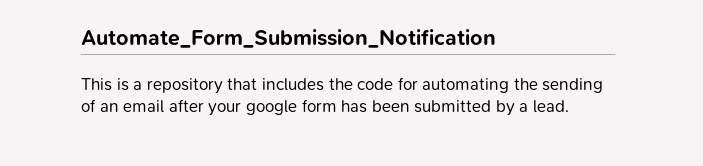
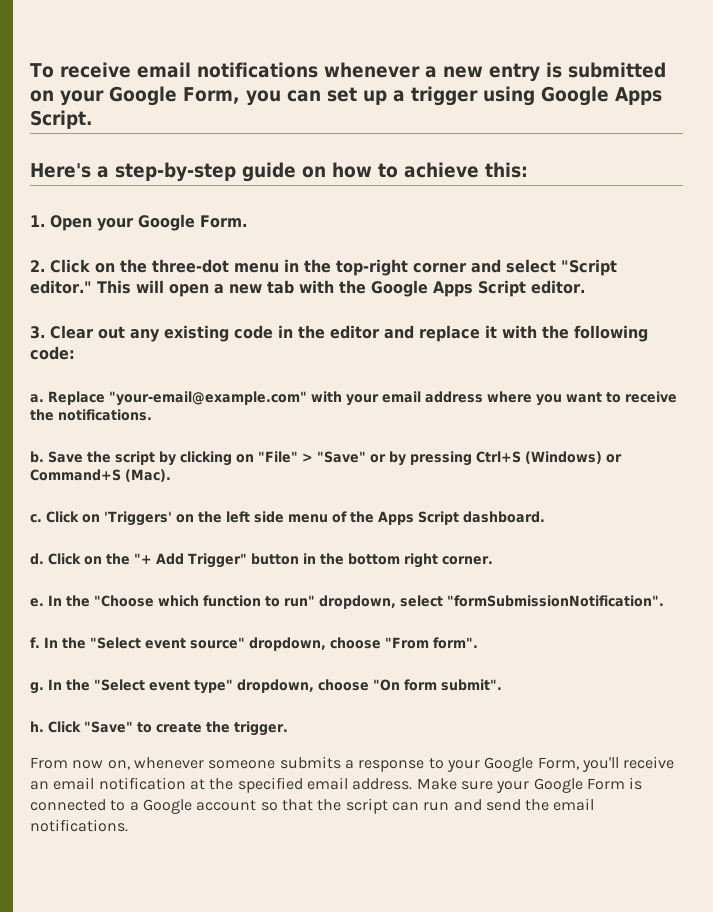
[81,29,496,48] [81,77,604,94] [81,99,570,116] Automate_Form_Submission_Notification // This is a repository that includes the code for automating the sending of an email after your google form has been submitted by a lead. -> [30,62,666,82] [30,86,662,106] [30,110,93,129] [30,162,528,182] [30,214,247,231] [30,259,617,276] [30,280,585,297] [30,325,648,342] [30,346,75,360] [30,391,677,406] [30,409,152,421] [30,451,622,466] [30,469,171,482] [30,511,545,526] [30,553,493,568] [30,595,664,609] [30,637,478,651] [30,679,502,694] [30,721,288,736] [30,756,675,772] [30,777,643,793] [30,798,595,814] [30,819,128,832] To receive email notifications whenever a new entry is submitted on your Google Form, you can set up a trigger using Google Apps Script. // Here's a step-by-step guide on how to achieve this: // 1. Open your Google Form. // 2. Click on the three-dot menu in the top-right corner and select "Script editor." This will open a new tab with the Google Apps Script editor. // 3. Clear out any existing code in the editor and replace it with the following code: // a. Replace "your-email@example.com" with your email address where you want to receive the notifications. // b. Save the script by clicking on "File" > "Save" or by pressing Ctrl+S (Windows) or Command+S (Mac). // c. Click on 'Triggers' on the left side menu of the Apps Script dashboard. // d. Click on the "+ Add Trigger" button in the bottom right corner. // e. In the "Choose which function to run" dropdown, select "formSubmissionNotification". // f. In the "Select event source" dropdown, choose "From form". // g. In the "Select event type" dropdown, choose "On form submit". // h. Click "Save" to create the trigger. // From now on, whenever someone submits a response to your Google Form, you'll receive an email notification at the specified email address. Make sure your Google Form is connected to a Google account so that the script can run and send the email notifications.

